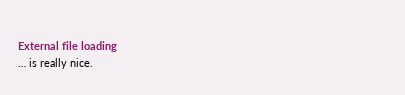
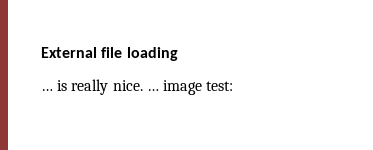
(93, 62) none -> [146,80,234,95] … image test:

